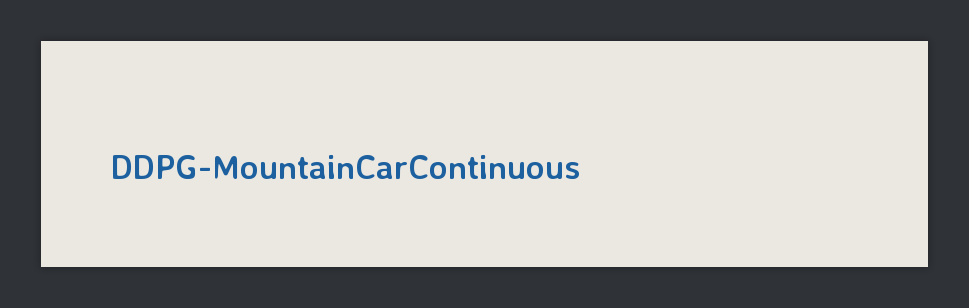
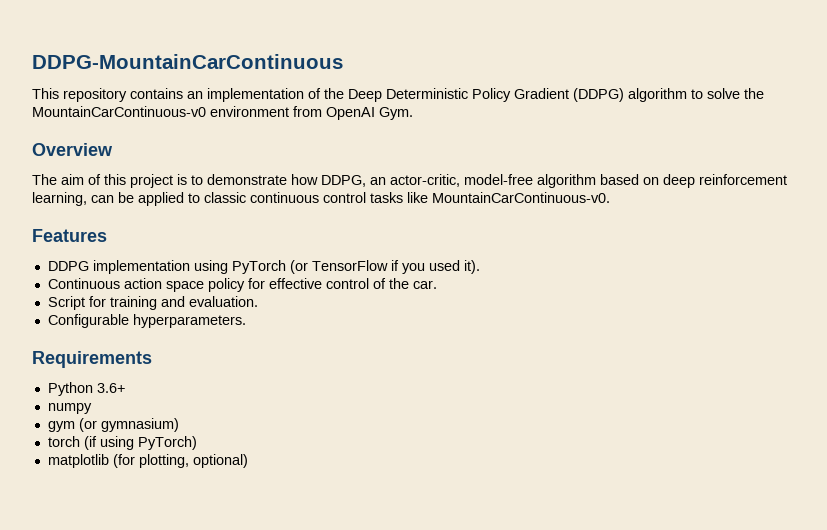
(580, 167) none -> [32,88,764,102] [32,106,413,120] [32,143,113,156] [32,174,787,188] [32,192,610,206] [32,229,107,242] [47,260,480,274] [47,278,437,292] [47,296,258,310] [47,314,246,328] [32,351,152,368] [47,382,125,396] [47,403,92,414] [47,418,179,432] [47,436,197,450] [47,454,248,468] // This repository contains an implementation of the Deep Deterministic Policy Gradient (DDPG) algorithm to solve the MountainCarContinuous-v0 environment from OpenAI Gym. // Overview // The aim of this project is to demonstrate how DDPG, an actor-critic, model-free algorithm based on deep reinforcement learning, can be applied to classic continuous control tasks like MountainCarContinuous-v0. // Features // DDPG implementation using PyTorch (or TensorFlow if you used it). // Continuous action space policy for effective control of the car. // Script for training and evaluation. // Configurable hyperparameters. // Requirements // Python 3.6+ // numpy // gym (or gymnasium) // torch (if using PyTorch) // matplotlib (for plotting, optional)

